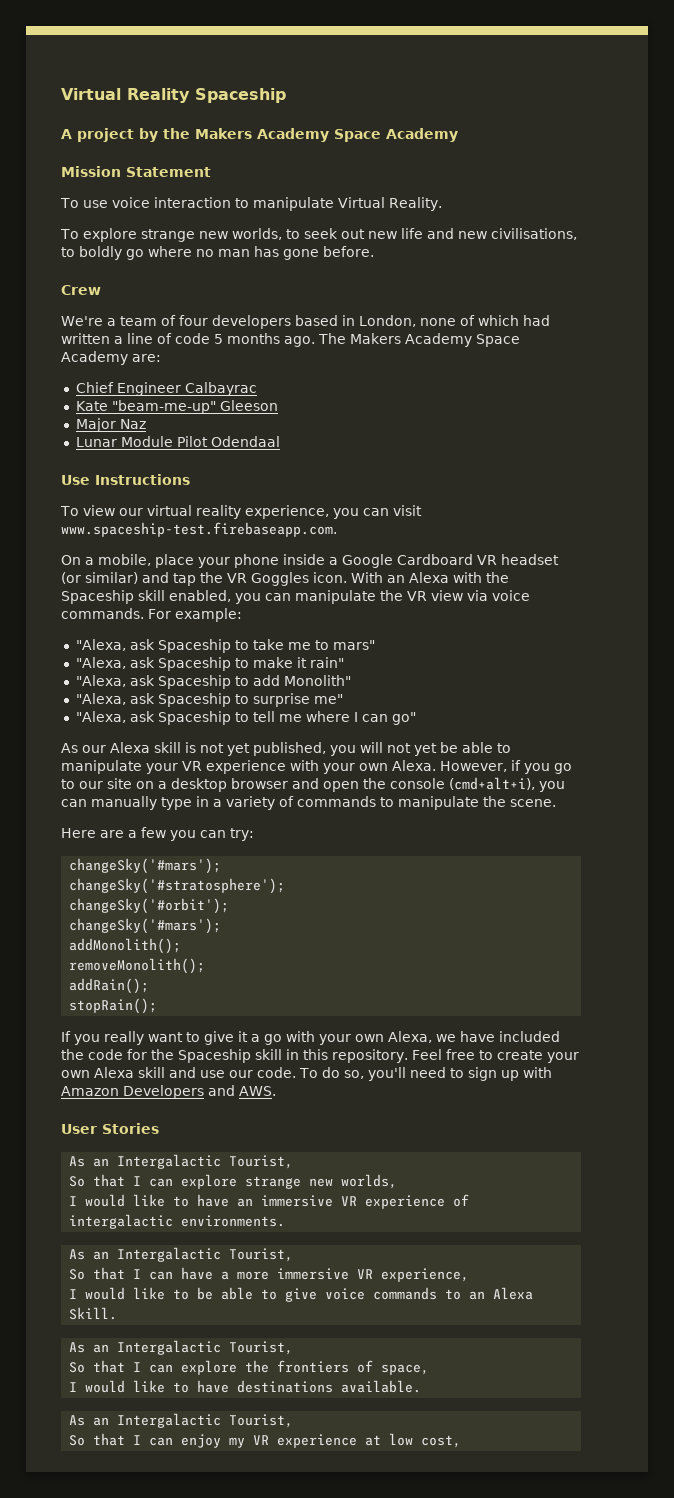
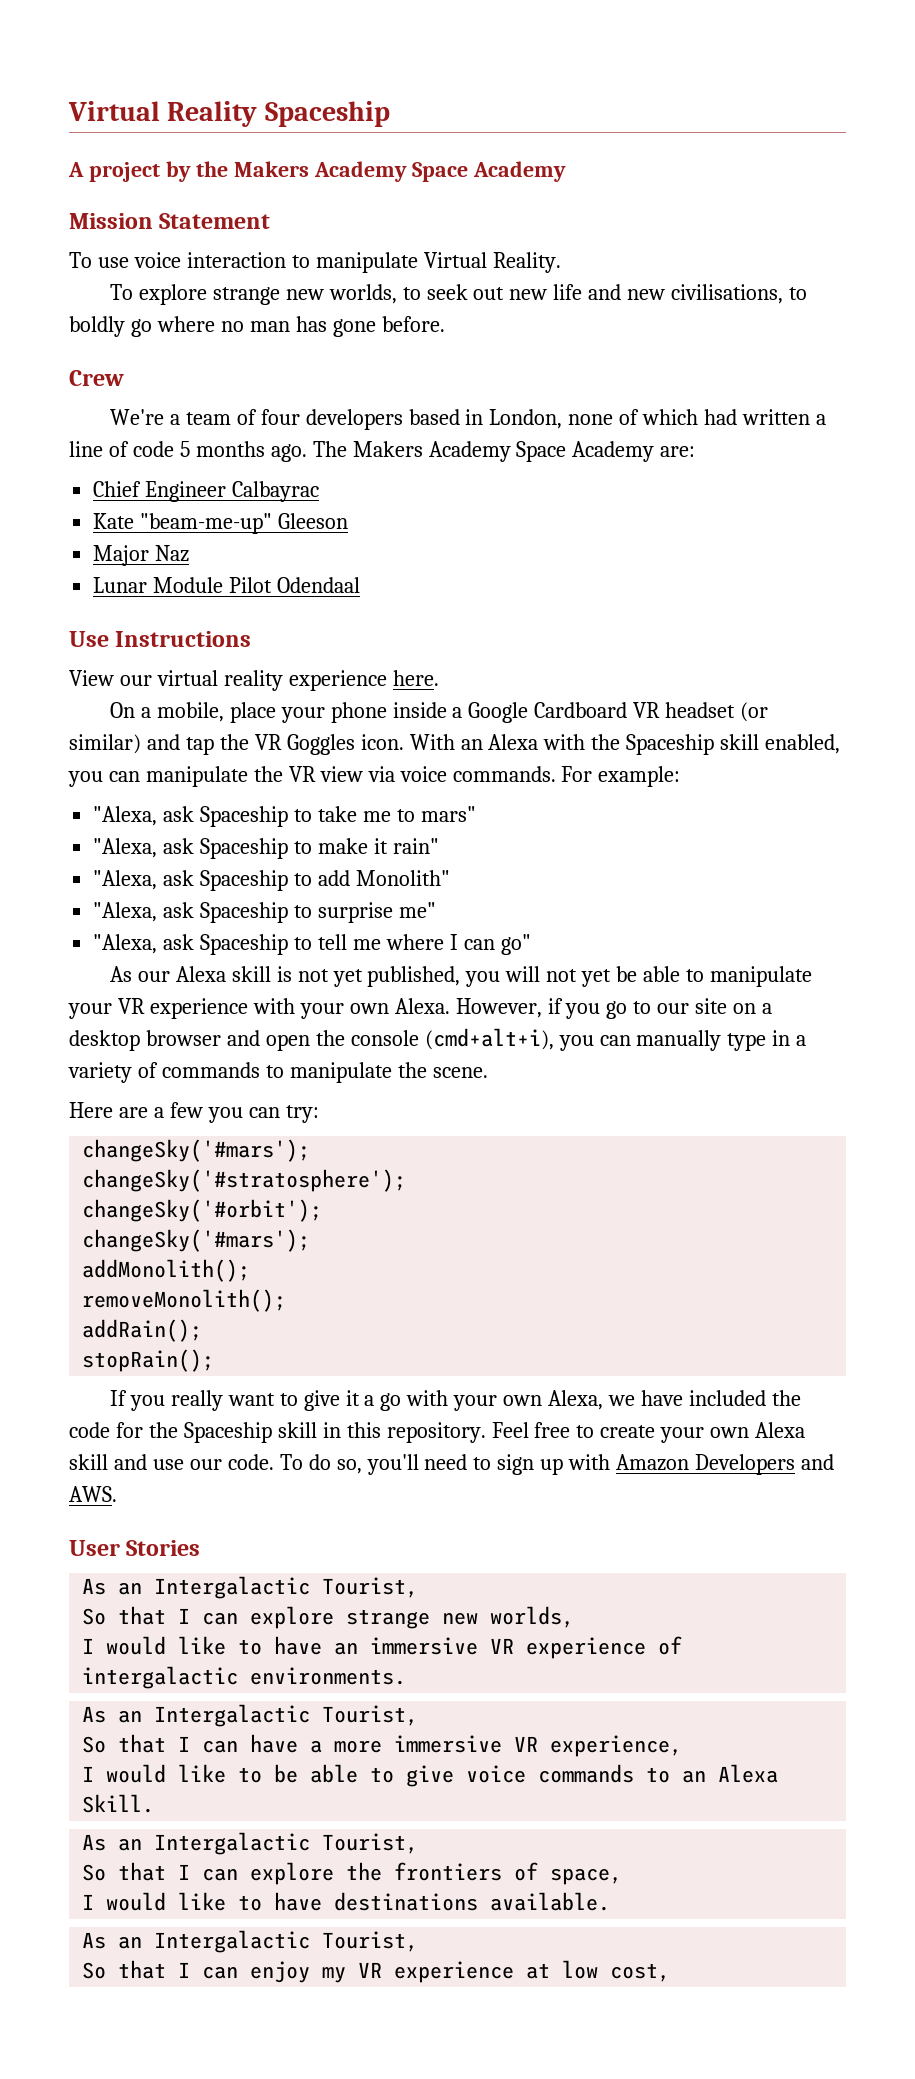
[60,505,115,516] To view -> [69,670,114,686] View
[244,505,422,519] [61,522,337,537] experience, you can visit www.spaceship-test.firebaseapp.com. -> [288,670,439,691] experience here.

